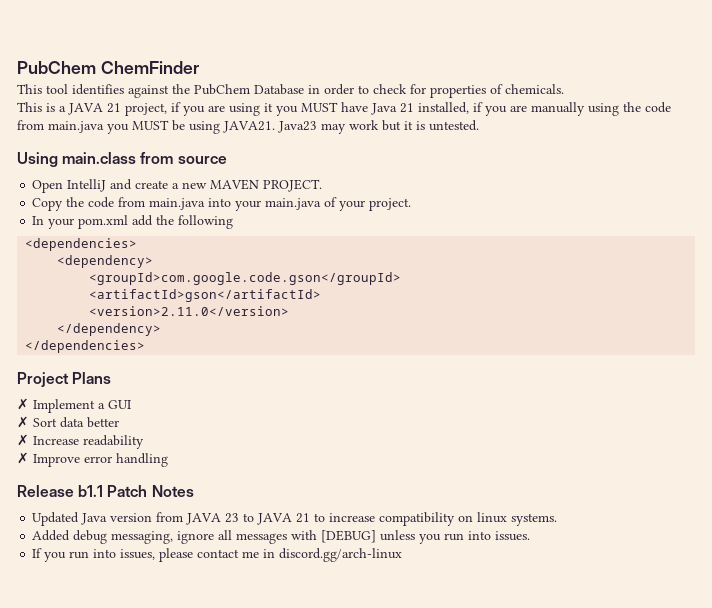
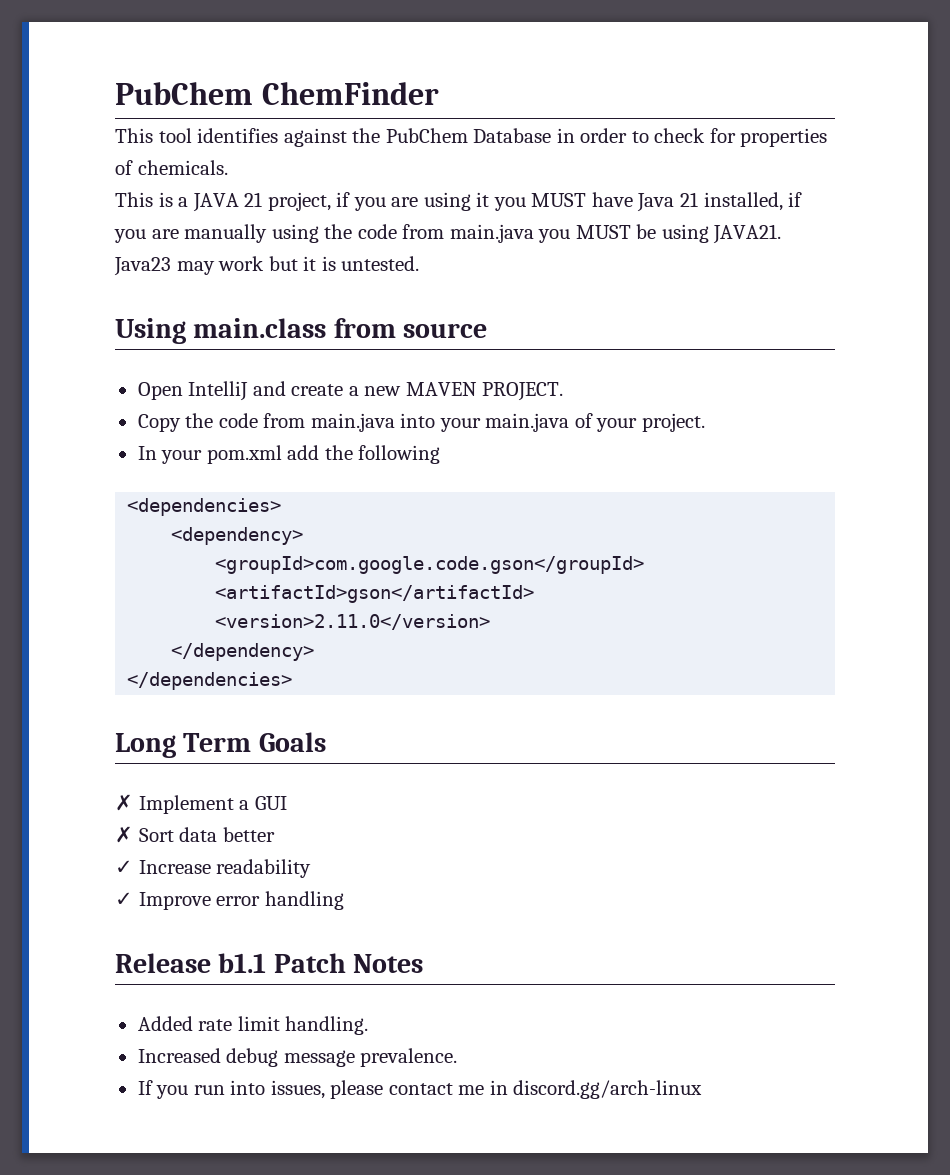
[17,372,112,387] Project Plans -> [115,732,326,758] Long Term Goals
[17,434,29,446] ✗ -> [115,860,133,874] ✓
[17,452,29,464] ✗ -> [115,892,133,906] ✓
[32,512,558,526] [32,530,531,544] Updated Java version from JAVA 23 to JAVA 21 to increase compatibility on linux systems. // Added debug messaging, ignore all messages with [DEBUG] unless you run into issues. -> [137,1016,369,1035] [137,1048,458,1067] Added rate limit handling. // Increased debug message prevalence.

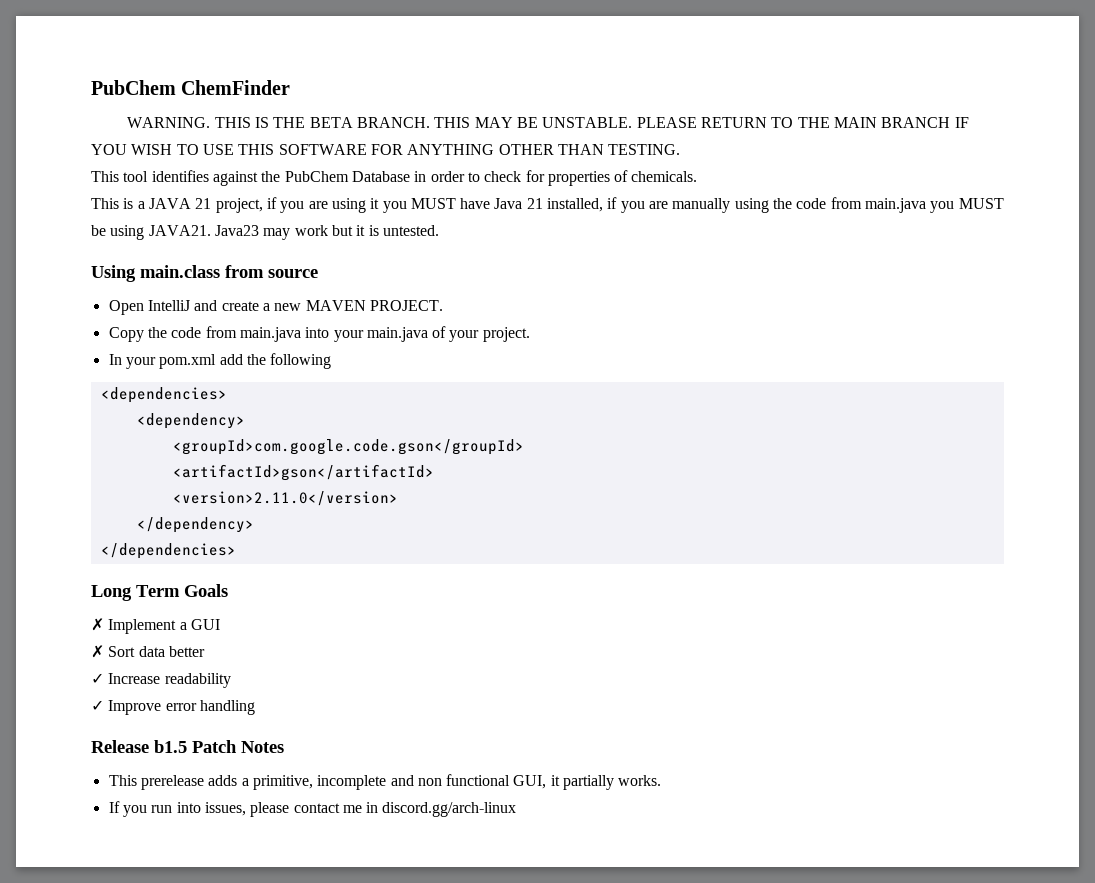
(439, 93) none -> [127,117,969,128] [91,144,681,155] // WARNING. THIS IS THE BETA BRANCH. THIS MAY BE UNSTABLE. PLEASE RETURN TO THE MAIN BRANCH IF YOU WISH TO USE THIS SOFTWARE FOR ANYTHING OTHER THAN TESTING.
[218,953,267,973] b1.1 -> [154,740,187,753] b1.5
[137,1016,369,1035] [137,1048,458,1067] Added rate limit handling. // Increased debug message prevalence. -> [108,774,662,790] This prerelease adds a primitive, incomplete and non functional GUI, it partially works.

